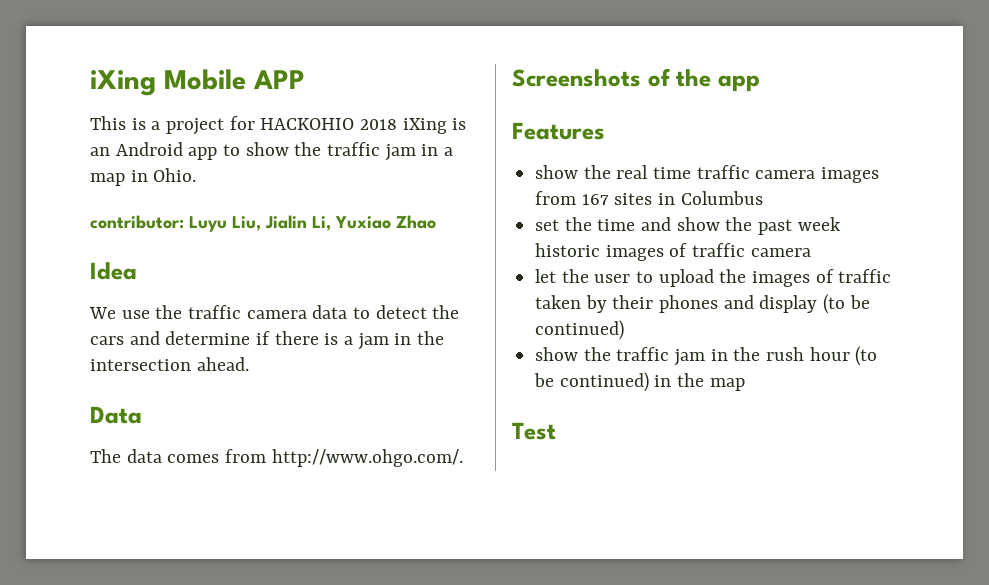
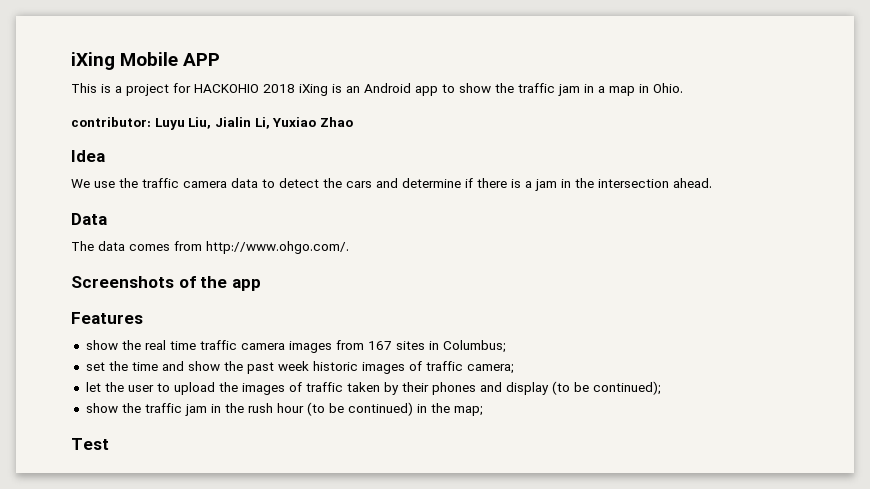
[680,191,763,205] Columbus -> [442,340,506,353] Columbus;
[750,248,811,257] camera -> [466,364,514,374] camera;
[535,320,625,340] continued) -> [592,381,661,395] continued);
[709,378,745,391] map -> [453,406,483,416] map;

